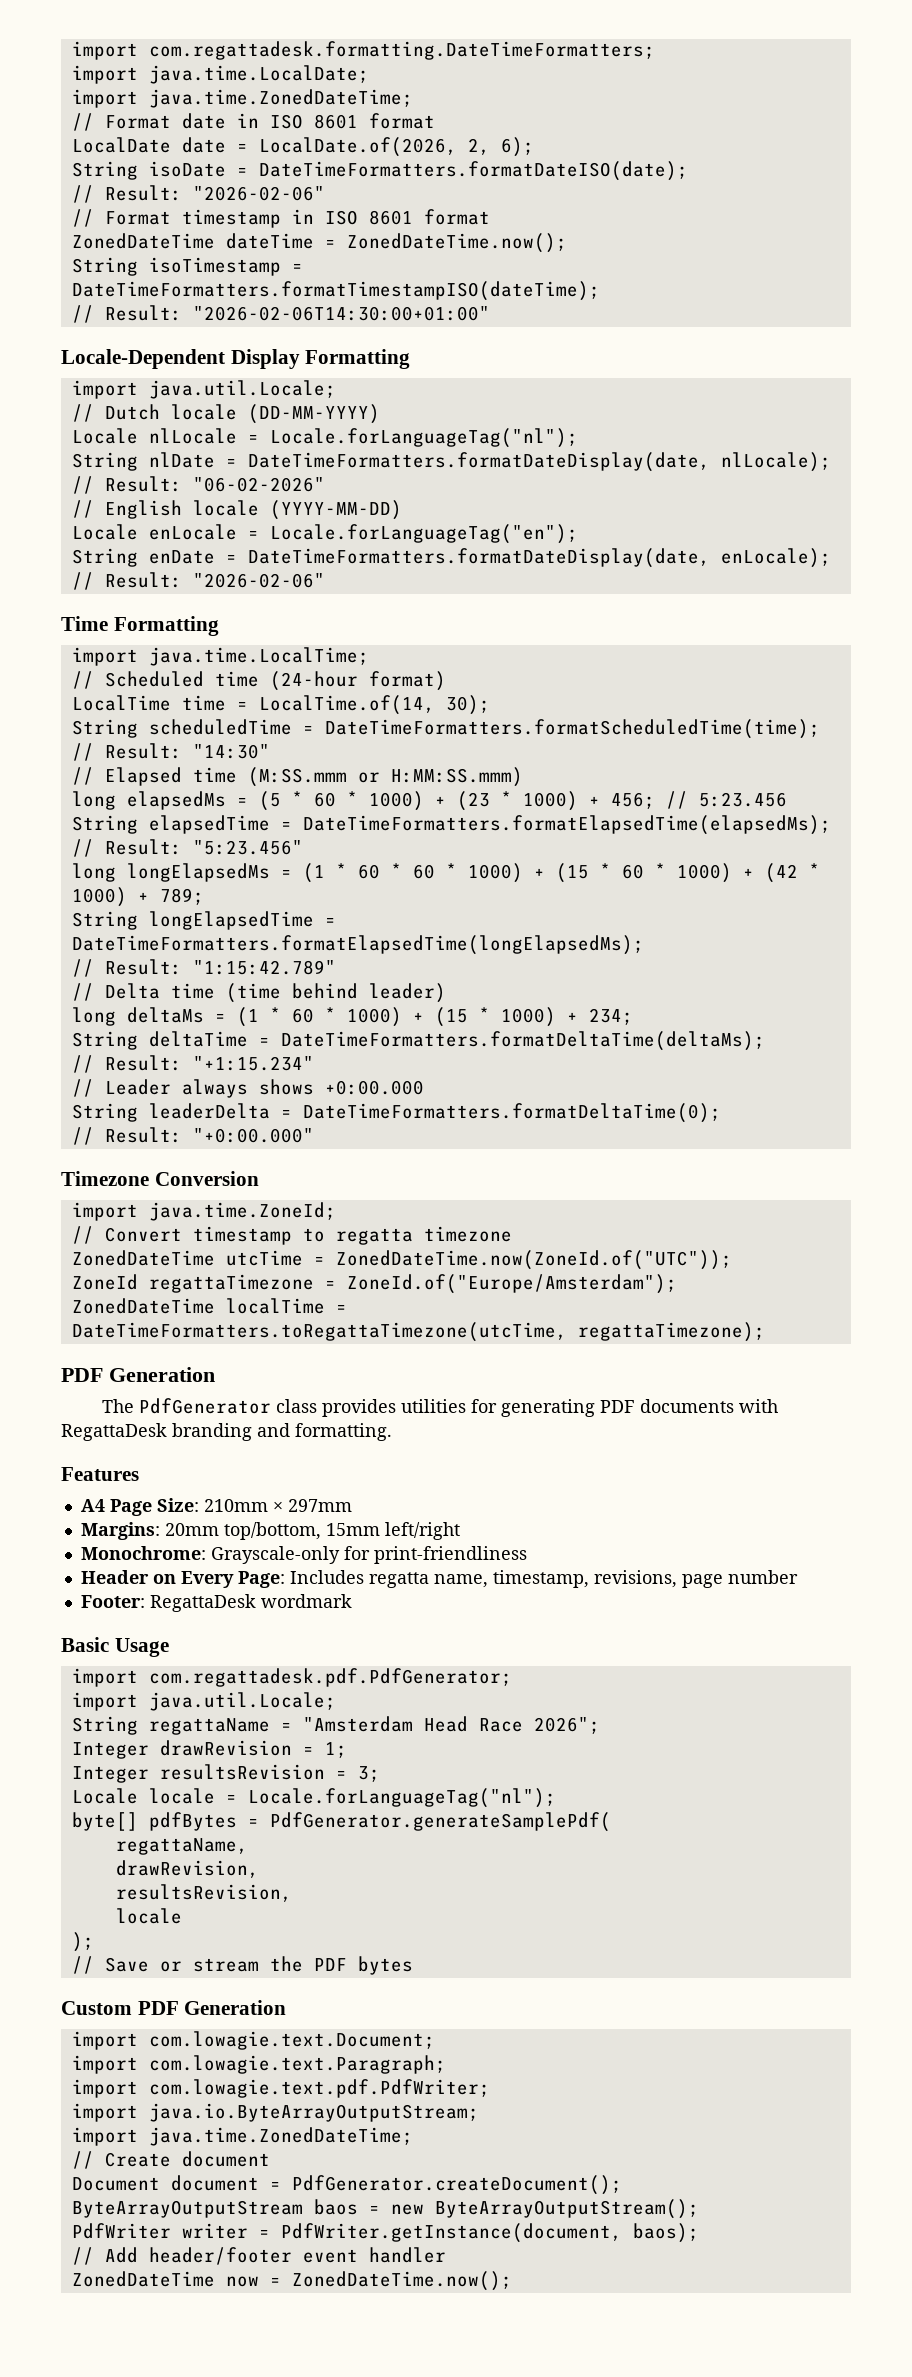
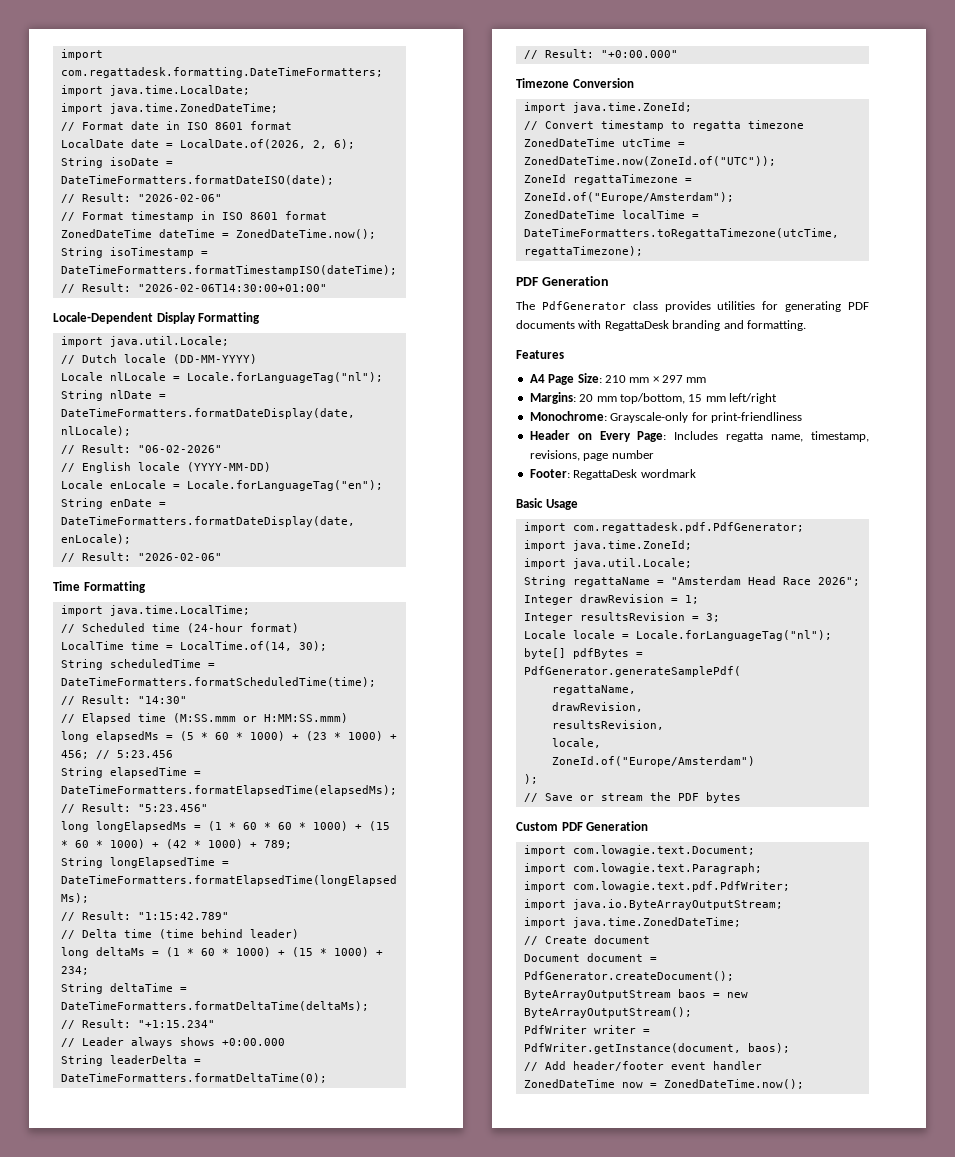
[203,1499,352,1512] [80,1522,380,1540] 210mm × 297mm // Margins: 20mm top/bottom, 15mm -> [604,375,707,383] [529,392,726,404] 210 mm × 297 mm // Margins: 20 mm top/bottom, 15 mm
(512, 1677) none -> [523,540,692,551] // import java.time.ZoneId;
[115,1908,182,1924] locale -> [551,738,601,748] [551,756,755,767] locale, // ZoneId.of("Europe/Amsterdam")

